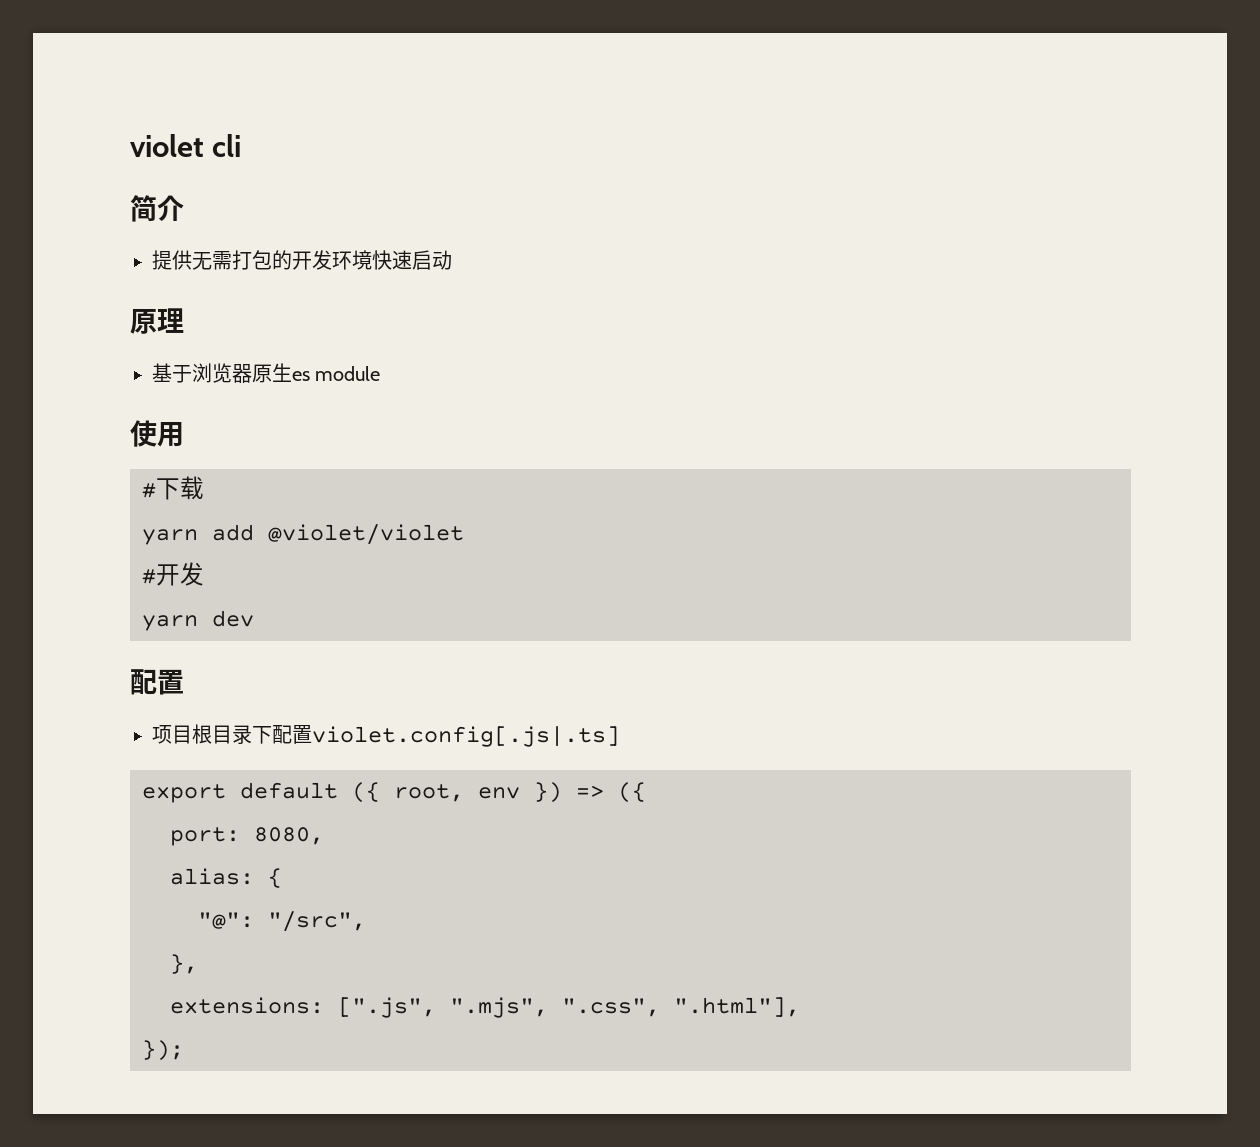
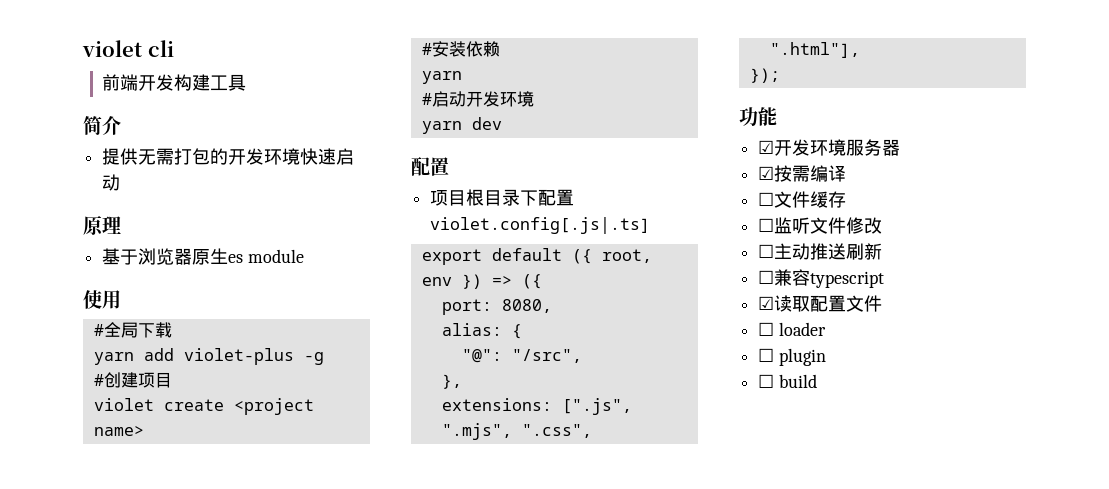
(242, 145) none -> [102,74,247,91] // 前端开发构建工具
(156, 490) none -> [103,322,138,338] 全局
[268,524,464,545] [142,562,204,586] @violet/violet // #开发 -> [183,348,324,365] [93,372,172,388] [93,398,314,415] [93,425,144,436] [421,41,500,57] [421,71,462,84] [421,91,534,107] violet-plus -g // #创建项目 // violet create <project name> // #安装依赖 // yarn // #启动开发环境
(184, 1050) none -> [739,107,777,126] [758,139,901,156] [758,165,847,182] [758,191,847,208] [758,217,883,234] [758,243,883,260] [758,269,885,288] [758,295,883,312] [758,322,826,336] [758,348,826,366] [758,374,817,388] // 功能 // ☑开发环境服务器 // ☑按需编译 // ☐文件缓存 // ☐监听文件修改 // ☐主动推送刷新 // ☐兼容typescript // ☑读取配置文件 // ☐ loader // ☐ plugin // ☐ build

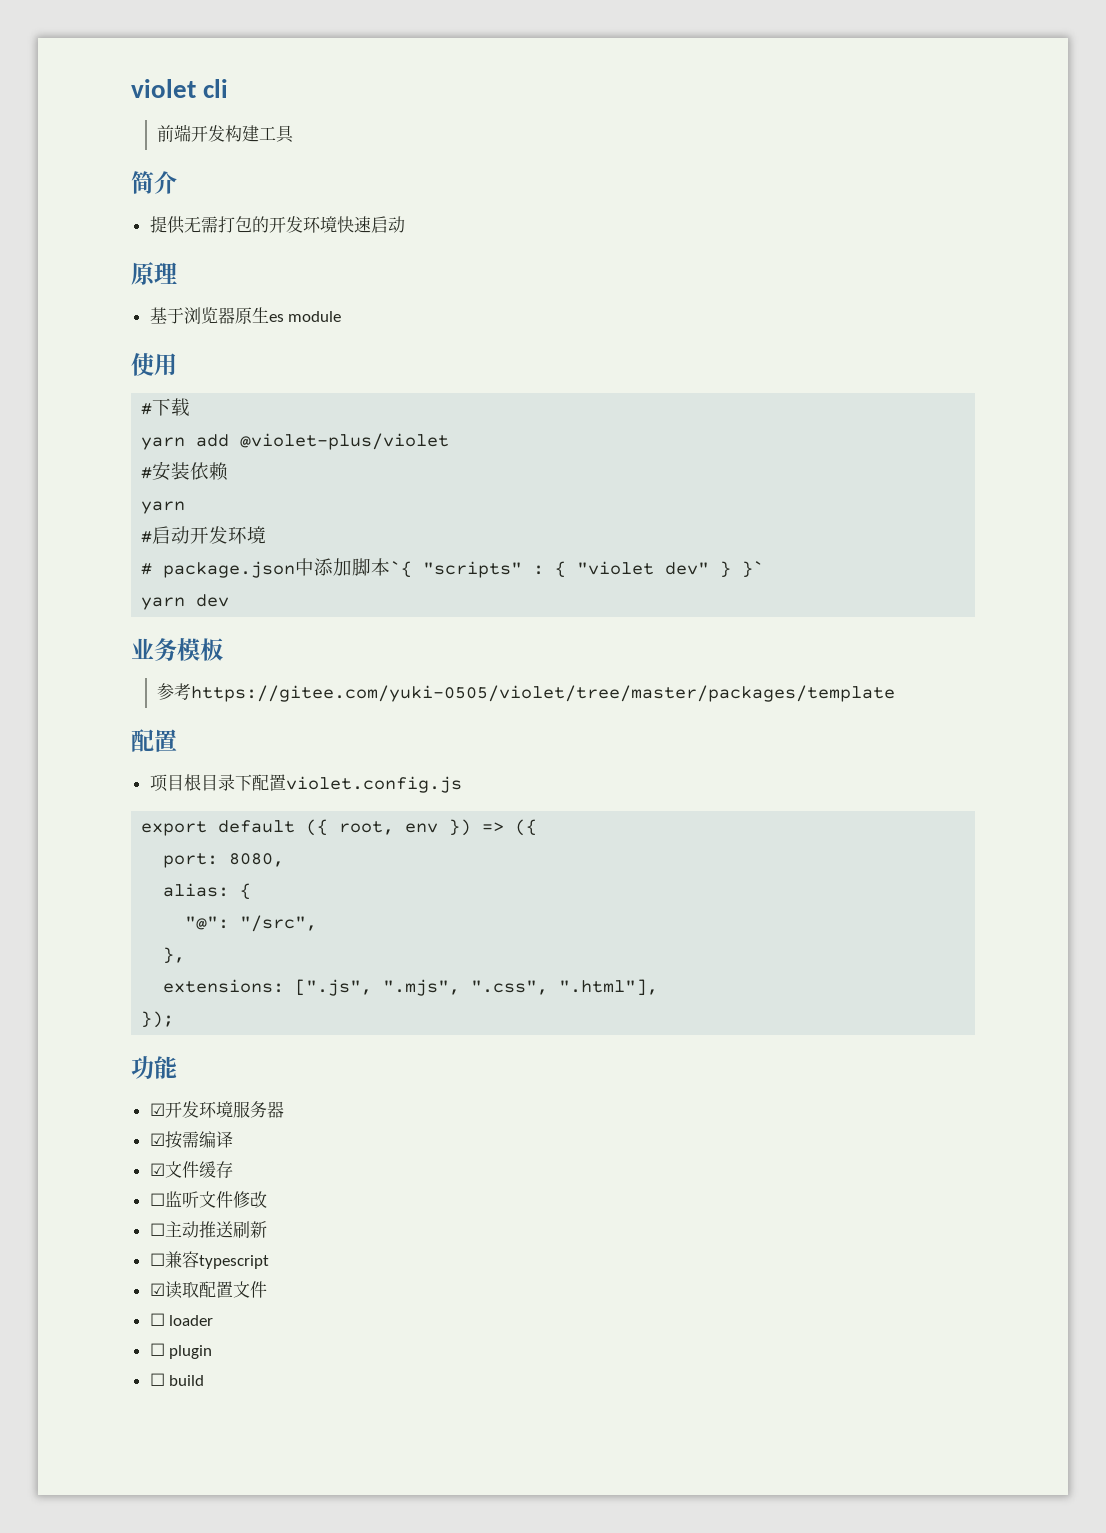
[103,322,138,338] 全局 -> (153, 409) none
[183,348,324,365] [93,372,172,388] [93,398,314,415] [93,425,144,436] violet-plus -g // #创建项目 // violet create <project name> -> [240,433,450,450] @violet-plus/violet
[421,117,502,134] yarn dev -> [141,558,765,578] [141,594,230,610] [131,638,223,661] [156,683,895,702] # package.json中添加脚本`{ "scripts" : { "violet dev" } }` // yarn dev // 业务模板 // 参考https://gitee.com/yuki-0505/violet/tree/master/packages/template
[430,217,651,234] violet.config[.js|.ts] -> [285,776,462,793] violet.config.js
[758,192,775,206] ☐ -> [149,1163,165,1176] ☑

